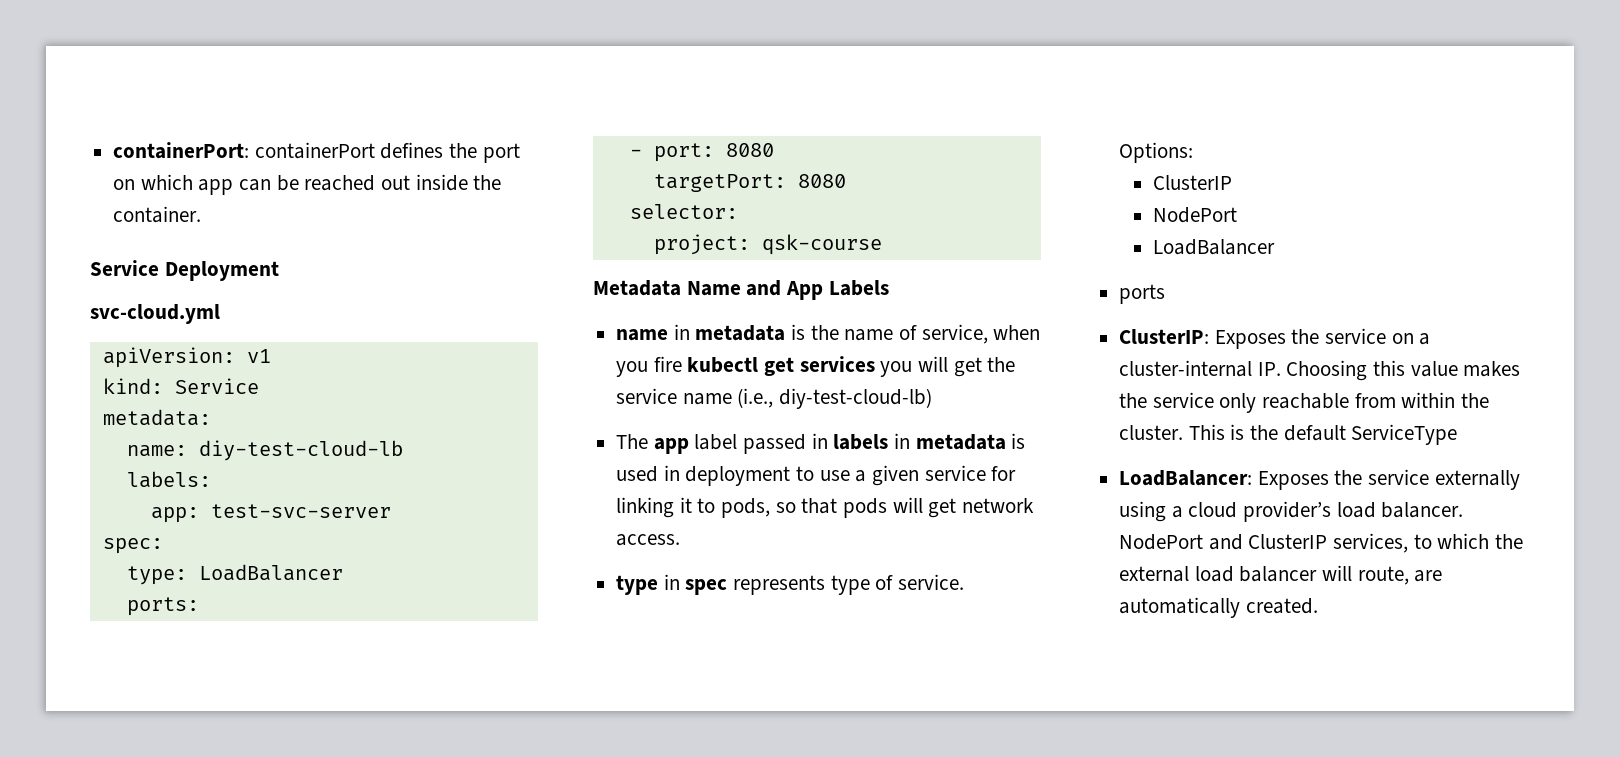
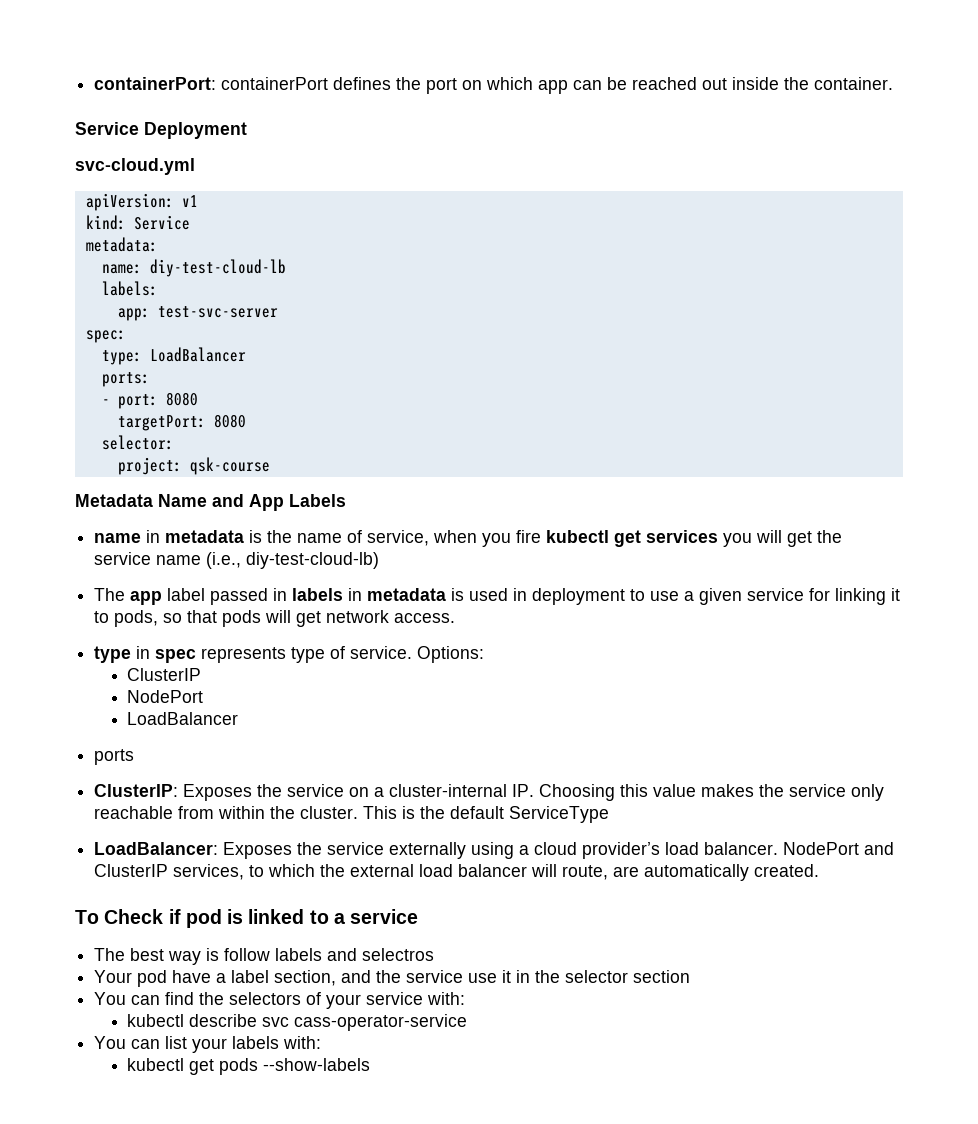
(1318, 606) none -> [75,909,419,928] [94,948,435,965] [94,970,691,987] [94,992,466,1009] [127,1014,468,1031] [94,1036,322,1053] [127,1058,371,1075] // To Check if pod is linked to a service // The best way is follow labels and selectros // Your pod have a label section, and the service use it in the selector section // You can find the selectors of your service with: // kubectl describe svc cass-operator-service // You can list your labels with: // kubectl get pods --show-labels

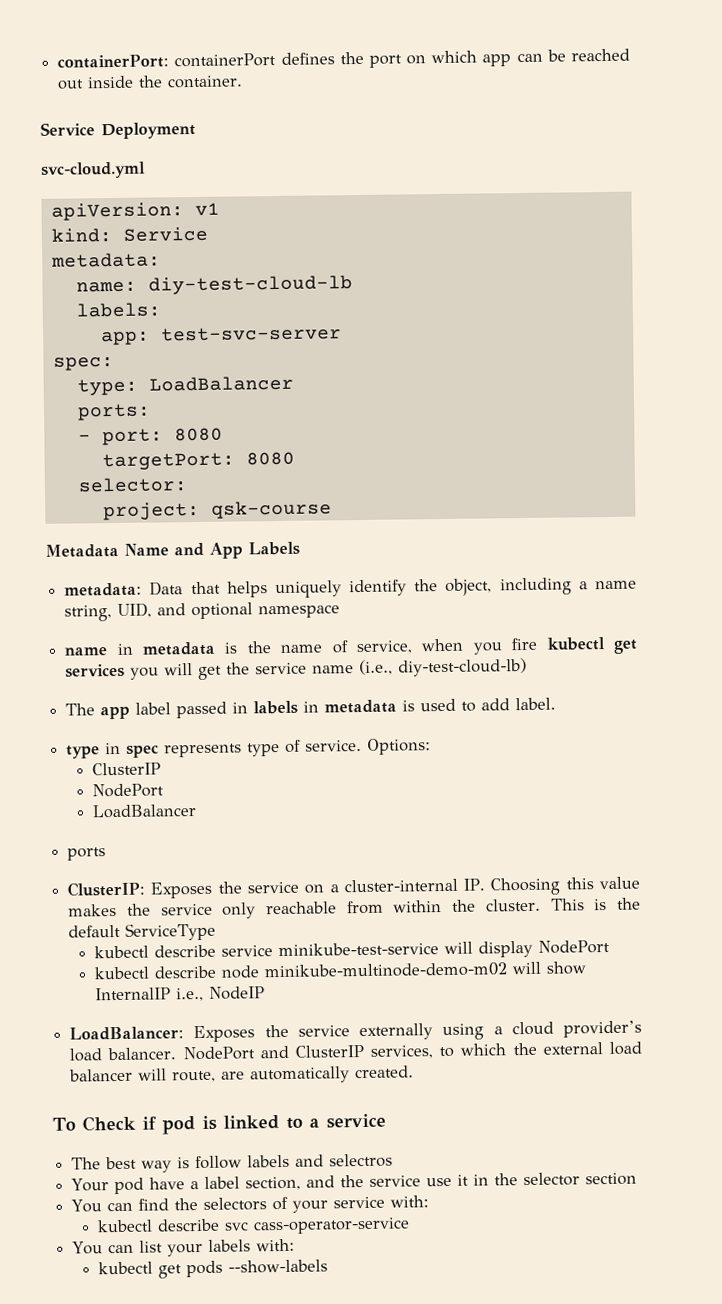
(346, 500) none -> [64,577,637,599] [64,602,341,622] // metadata: Data that helps uniquely identify the object, including a name string, UID, and optional namespace
[513,588,901,605] [94,610,456,627] in deployment to use a given service for linking it to pods, so that pods will get network access. -> [461,697,557,712] to add label.
(610, 814) none -> [93,939,610,959] [93,961,586,980] [94,986,265,1002] // kubectl describe service minikube-test-service will display NodePort // kubectl describe node minikube-multinode-demo-m02 will show InternalIP i.e., NodeIP

